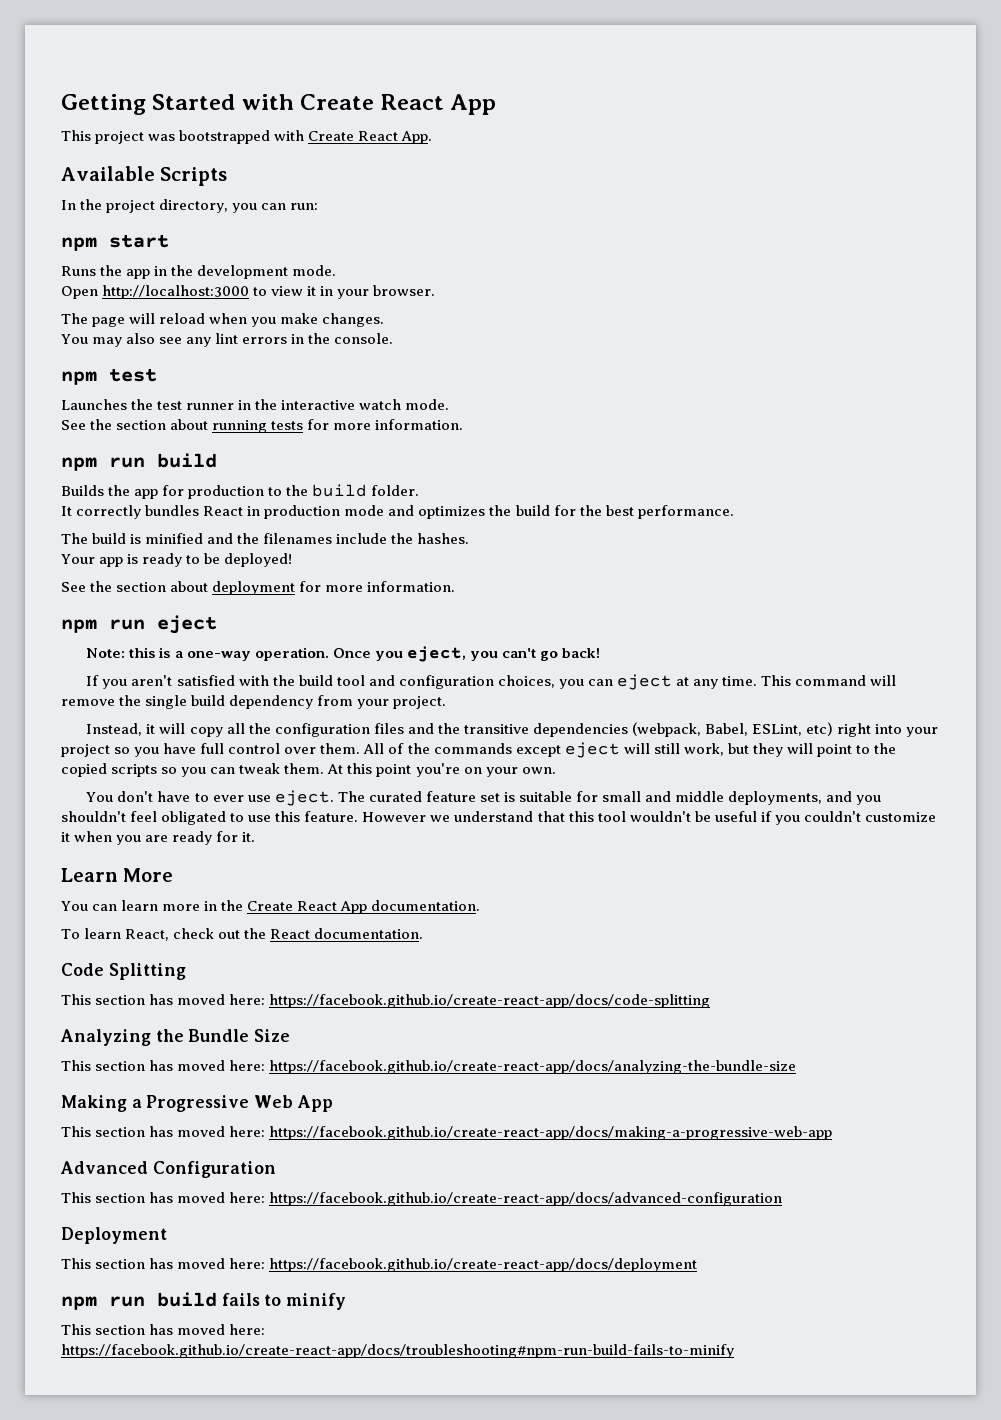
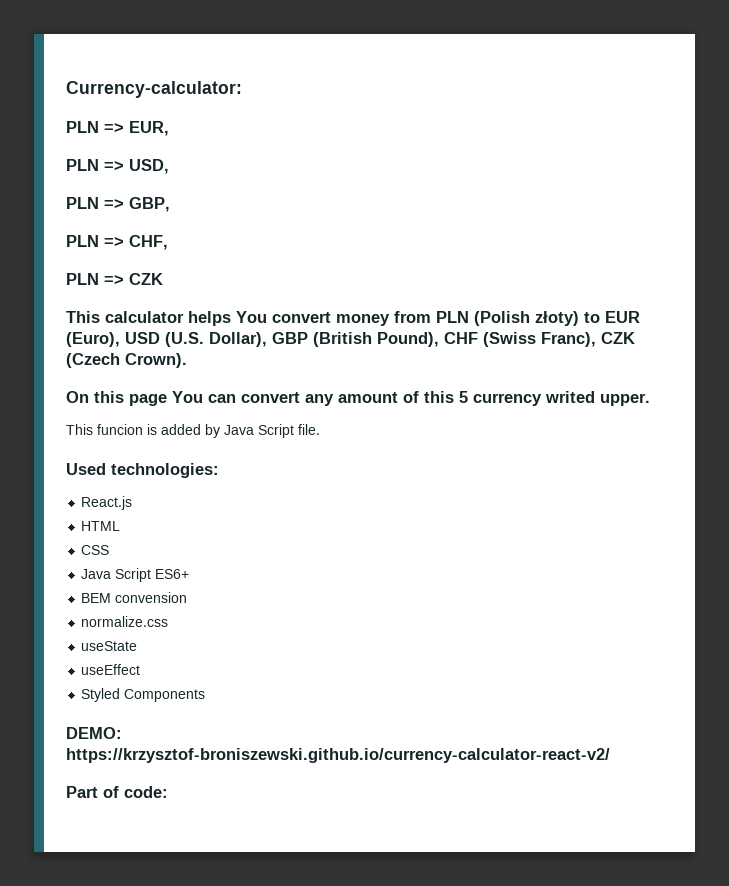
[61,94,496,115] [61,130,433,144] [61,166,228,186] [61,199,319,213] [61,234,169,251] [61,265,337,279] [61,285,436,299] [61,313,385,327] [61,333,394,347] [61,368,157,385] [61,399,450,410] [61,419,464,433] [61,453,217,471] [61,484,420,499] [61,505,734,519] [61,533,470,544] [61,553,293,567] [61,581,456,595] [61,615,217,634] [86,646,600,662] [86,674,897,690] [61,695,447,709] [86,722,939,737] [61,742,897,758] [61,763,556,777] [86,790,882,806] [61,811,936,825] [61,831,256,845] [61,868,174,882] [61,900,481,914] [61,928,424,941] [61,963,186,980] [61,994,711,1008] [60,1029,291,1046] [61,1060,797,1074] [61,1095,333,1112] [61,1126,833,1140] [60,1161,276,1178] [61,1192,783,1206] [61,1227,167,1244] [61,1258,698,1272] [61,1292,347,1310] [61,1324,266,1335] [61,1344,734,1358] Getting Started with Create React App // This project was bootstrapped with Create React App. // Available Scripts // In the project directory, you can run: // npm start // Runs the app in the development mode. // Open http://localhost:3000 to view it in your browser. // The page will reload when you make changes. // You may also see any lint errors in the console. // npm test // Launches the test runner in the interactive watch mode. // See the section about running tests for more information. // npm run build // Builds the app for production to the build folder. // It correctly bundles React in production mode and optimizes the build for the best performance. // The build is minified and the filenames include the hashes. // Your app is ready to be deployed! // See the section about deployment for more information. // npm run eject // Note: this is a one-way operation. Once you eject, you can't go back! // If you aren't satisfied with the build tool and configuration choices, you can eject at any time. This command will remove the single build dependency from your project. // Instead, it will copy all the configuration files and the transitive dependencies (webpack, Babel, ESLint, etc) right into your project so you have full control over them. All of the commands except eject will still work, but they will point to the copied scripts so you can tweak them. At this point you're on your own. // You don't have to ever use eject. The curated feature set is suitable for small and middle deployments, and you shouldn't feel obligated to use this feature. However we understand that this tool wouldn't be useful if you couldn't customize it when you are ready for it. // Learn More // You can learn more in the Create React App documentation. // To learn React, check out the React documentation. // Code Splitting // This section has moved here: https://facebook.github.io/create-react-app/docs/code-splitting // Analyzing the Bundle Size // This section has moved here: https://facebook.github.io/create-react-app/docs/analyzing-the-bundle-size // Making a Progressive Web App // This section has moved here: https://facebook.github.io/create-react-app/docs/making-a-progressive-web-app // Advanced Configuration // This section has moved here: https://facebook.github.io/create-react-app/docs/advanced-configuration // Deployment // This section has moved here: https://facebook.github.io/create-react-app/docs/deployment // npm run build fails to minify // This section has moved here: https://facebook.github.io/create-react-app/docs/troubleshooting#npm-run-build-fails-to-minify -> [66,81,242,98] [66,121,169,136] [66,159,169,174] [66,197,170,212] [66,235,168,250] [66,273,163,285] [66,311,640,326] [66,332,635,347] [66,353,187,368] [66,391,650,406] [66,424,320,438] [66,463,219,478] [81,496,133,510] [81,521,121,531] [81,545,110,555] [81,568,190,582] [81,592,188,603] [81,616,169,627] [81,641,138,651] [81,664,141,675] [81,688,206,702] [66,727,122,739] [66,748,610,763] [66,786,168,798] Currency-calculator: // PLN => EUR, // PLN => USD, // PLN => GBP, // PLN => CHF, // PLN => CZK // This calculator helps You convert money from PLN (Polish złoty) to EUR (Euro), USD (U.S. Dollar), GBP (British Pound), CHF (Swiss Franc), CZK (Czech Crown). // On this page You can convert any amount of this 5 currency writed upper. // This funcion is added by Java Script file. // Used technologies: // React.js // HTML // CSS // Java Script ES6+ // BEM convension // normalize.css // useState // useEffect // Styled Components // DEMO: https://krzysztof-broniszewski.github.io/currency-calculator-react-v2/ // Part of code:

